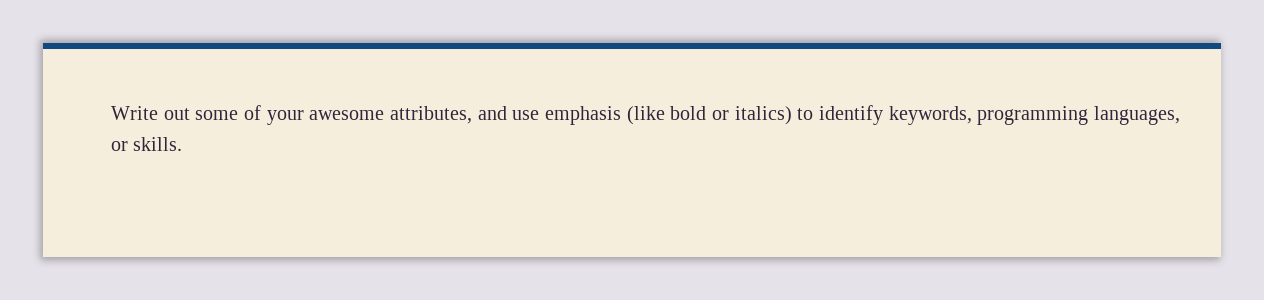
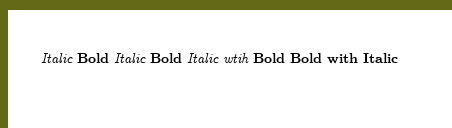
[111,105,1180,125] [111,137,183,151] Write out some of your awesome attributes, and use emphasis (like bold or italics) to identify keywords, programming languages, or skills. -> [41,53,398,64] Italic Bold Italic Bold Italic wtih Bold Bold with Italic

